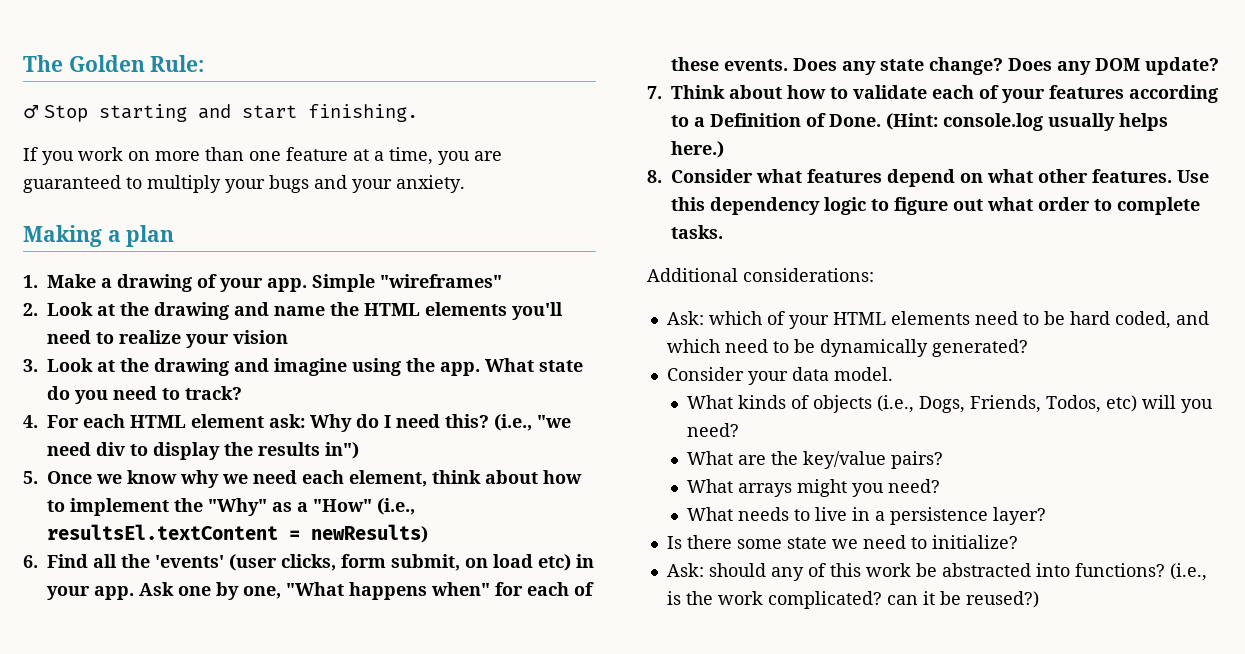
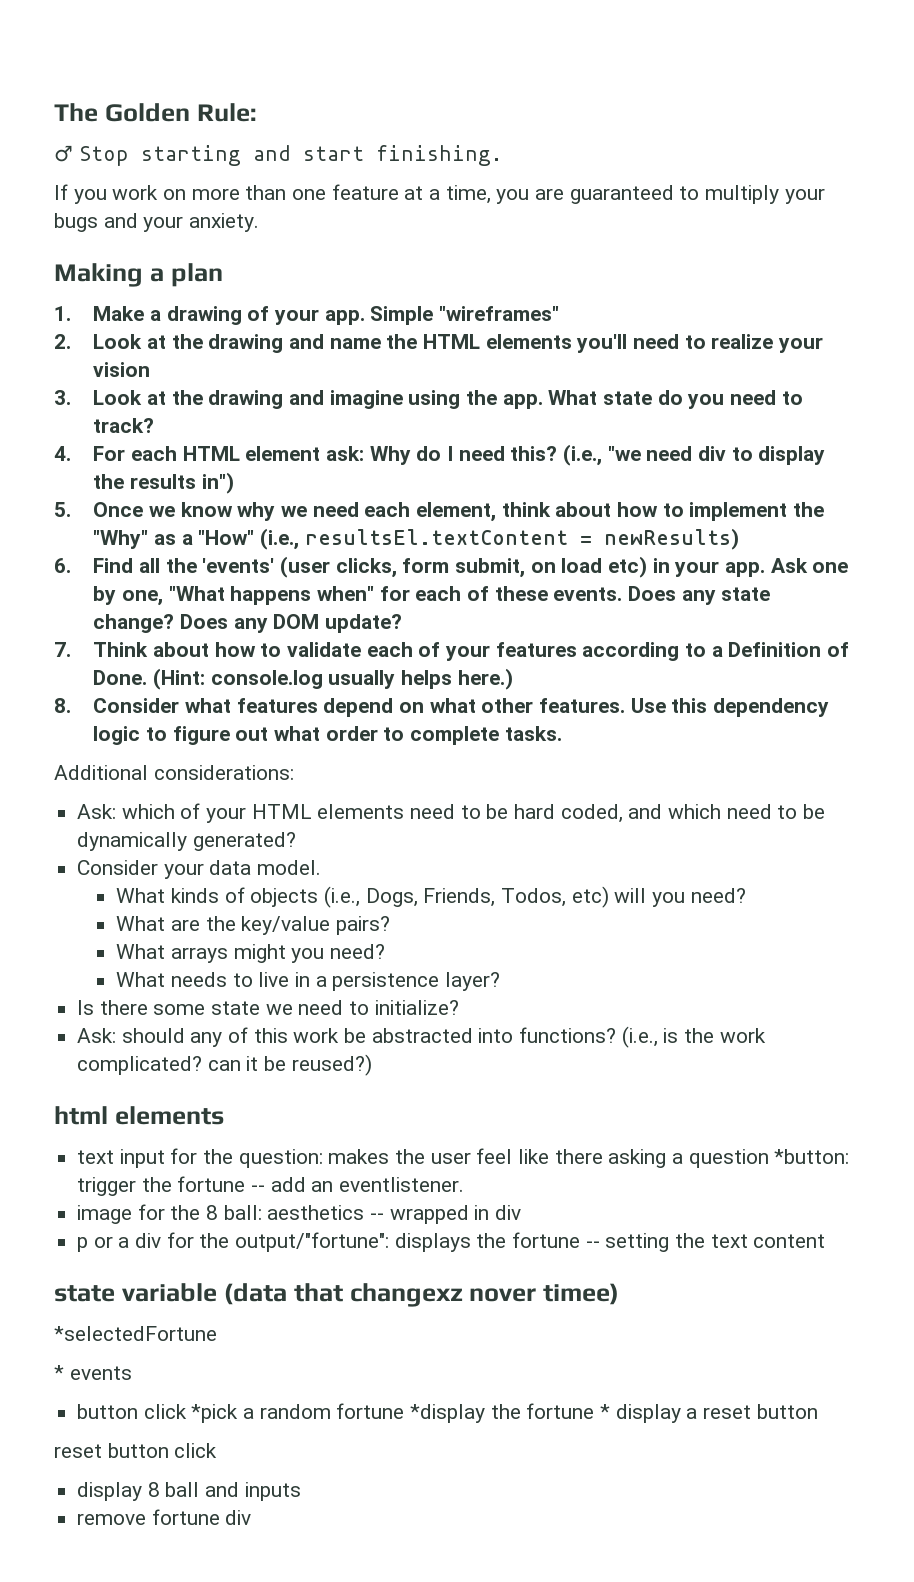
(1039, 599) none -> [54,1106,224,1125] [77,1148,850,1168] [77,1176,465,1196] [77,1204,522,1224] [77,1232,826,1252] [54,1283,620,1307] [54,1326,217,1341] [54,1365,132,1380] [77,1403,818,1423] [54,1443,218,1458] [77,1482,301,1501] [77,1509,252,1525] // html elements // text input for the question: makes the user feel like there asking a question *button: trigger the fortune -- add an eventlistener. // image for the 8 ball: aesthetics -- wrapped in div // p or a div for the output/"fortune": displays the fortune -- setting the text content // state variable (data that changexz nover timee) // *selectedFortune // * events // button click *pick a random fortune *display the fortune * display a reset button // reset button click // display 8 ball and inputs // remove fortune div

